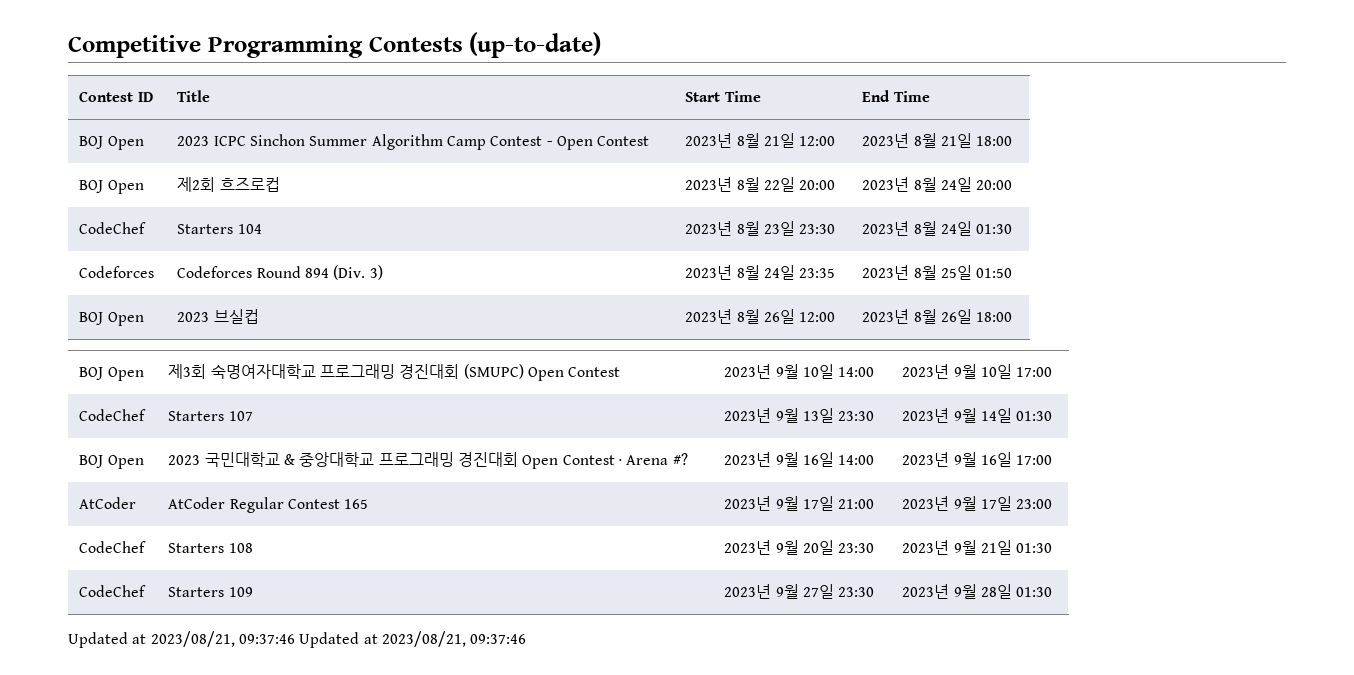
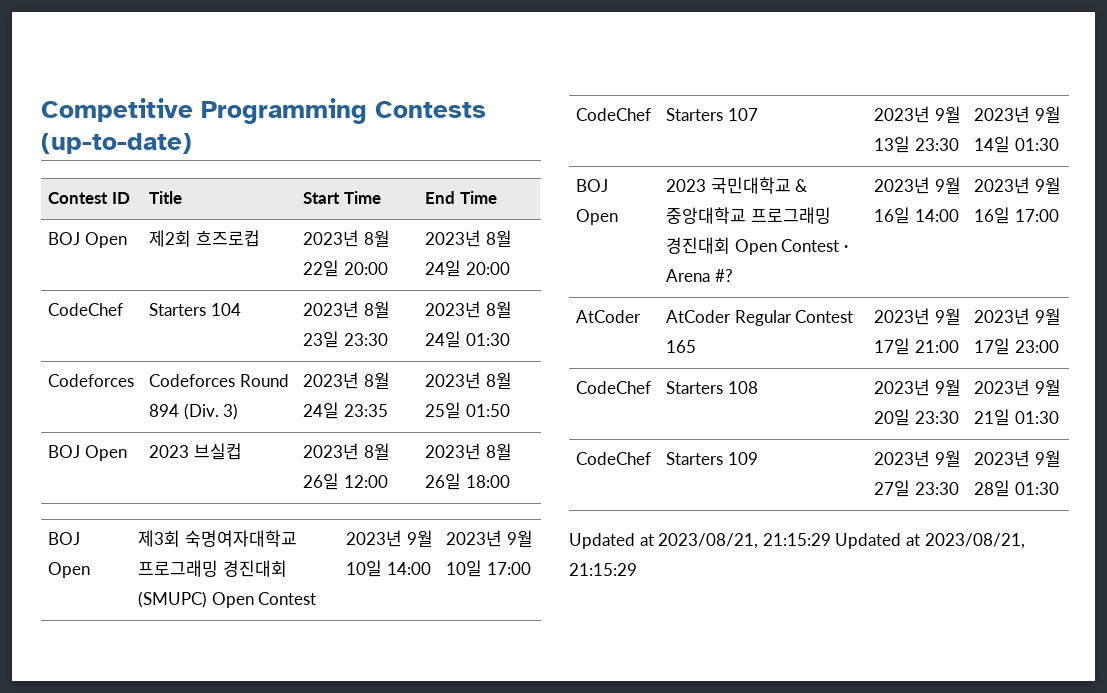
[79,136,144,150] [177,134,650,150] [685,133,836,148] [862,133,1013,148] // BOJ Open | 2023 ICPC Sinchon Summer Algorithm Camp Contest - Open Contest | 2023년 8월 21일 12:00 | 2023년 8월 21일 18:00 -> (497, 197) none
[238,631,527,648] 09:37:46 Updated at 2023/08/21, 09:37:46 -> [762,533,1025,549] [569,563,637,576] 21:15:29 Updated at 2023/08/21, 21:15:29

